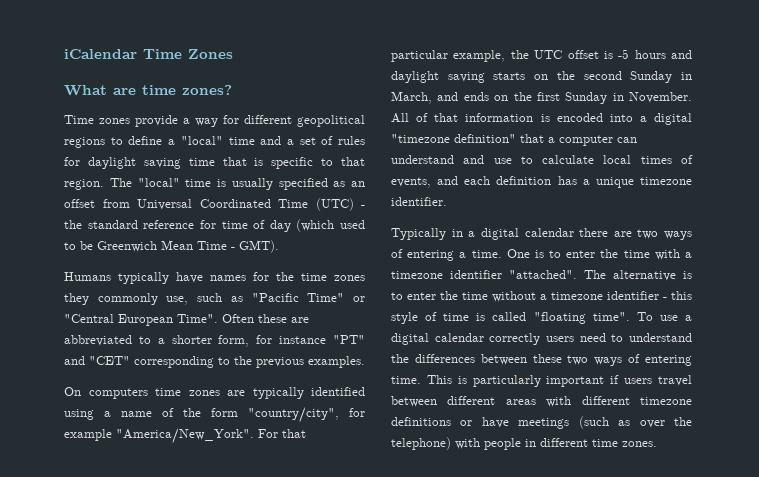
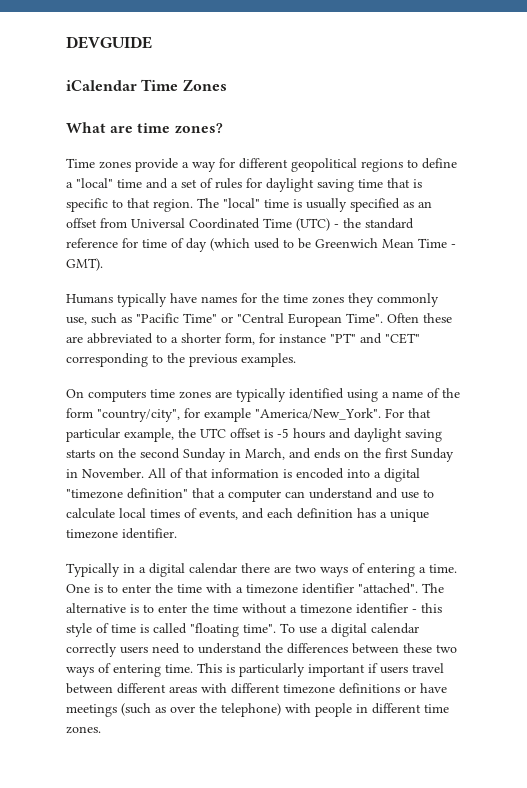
(64, 54) none -> [66,36,152,49] DEVGUIDE //

